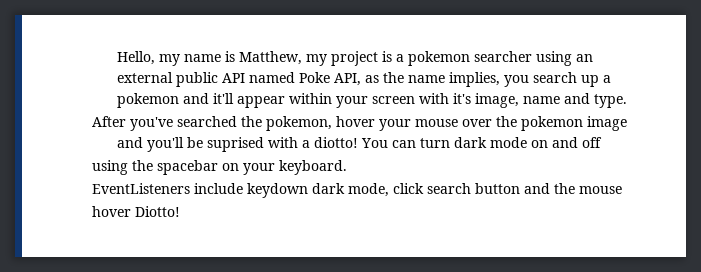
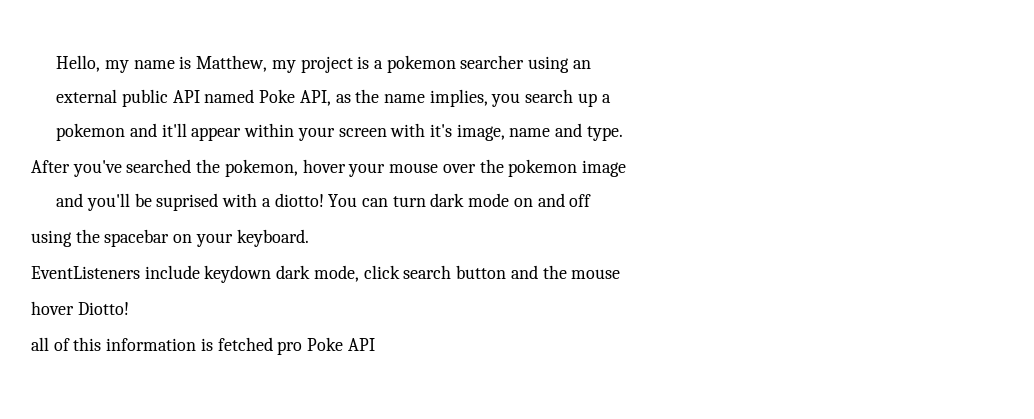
(180, 211) none -> [31,337,375,355] // all of this information is fetched pro Poke API

